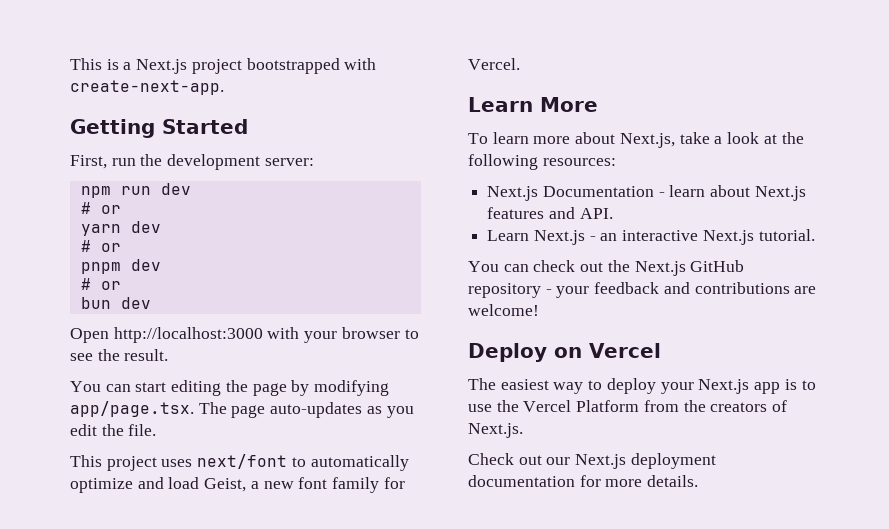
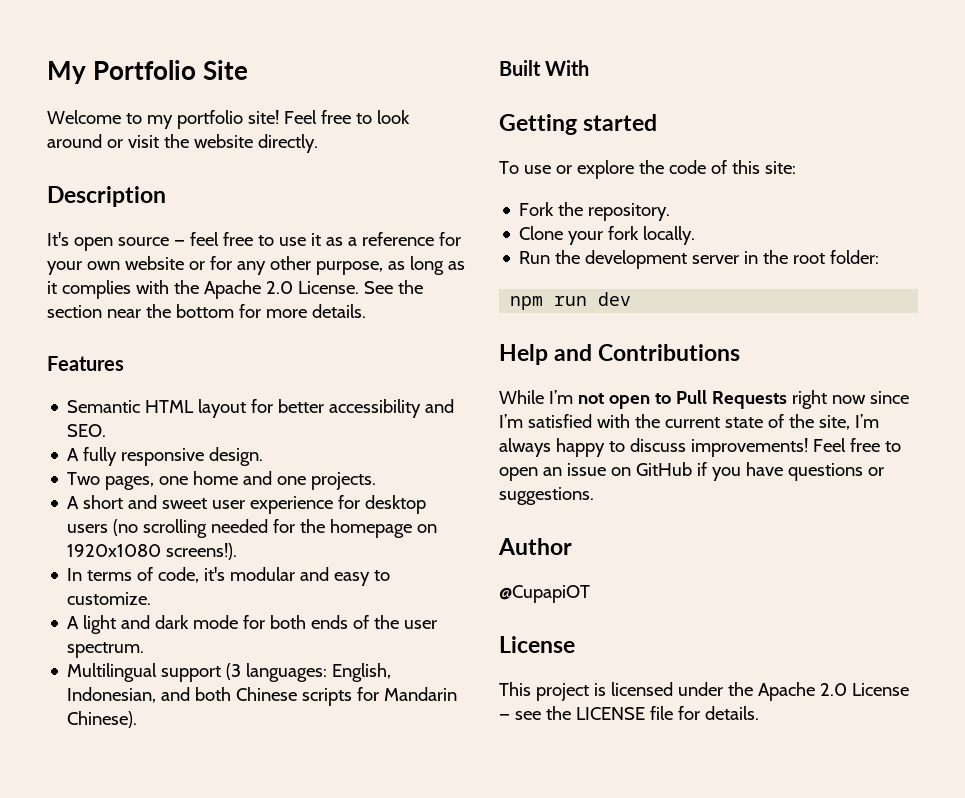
[70,58,377,74] [70,80,224,95] [70,119,248,138] [70,154,314,170] [80,183,191,198] [80,202,121,214] [80,221,161,236] [80,240,121,252] [80,259,161,274] [80,278,121,290] [80,297,151,309] [70,327,419,343] [70,349,169,361] [70,380,390,396] [70,401,414,418] [70,424,157,436] [70,454,409,471] [70,477,405,493] [468,58,520,70] [468,97,598,112] [468,132,804,148] [468,154,616,170] [487,185,806,201] [487,207,613,219] [487,229,815,245] [468,260,745,276] [468,282,817,298] [468,304,539,316] [468,343,661,362] [468,378,816,394] [468,400,788,412] [468,423,523,438] [468,453,716,469] [468,475,643,487] This is a Next.js project bootstrapped with create-next-app. // Getting Started // First, run the development server: // npm run dev // # or // yarn dev // # or // pnpm dev // # or // bun dev // Open http://localhost:3000 with your browser to see the result. // You can start editing the page by modifying app/page.tsx. The page auto-updates as you edit the file. // This project uses next/font to automatically optimize and load Geist, a new font family for Vercel. // Learn More // To learn more about Next.js, take a look at the following resources: // Next.js Documentation - learn about Next.js features and API. // Learn Next.js - an interactive Next.js tutorial. // You can check out the Next.js GitHub repository - your feedback and contributions are welcome! // Deploy on Vercel // The easiest way to deploy your Next.js app is to use the Vercel Platform from the creators of Next.js. // Check out our Next.js deployment documentation for more -> [47,60,248,84] [47,110,410,129] [47,134,318,153] [47,186,166,207] [47,232,461,251] [47,256,465,275] [47,280,423,299] [47,304,366,318] [47,356,124,371] [67,399,455,418] [67,424,107,437] [67,447,264,466] [67,471,377,490] [67,495,427,514] [67,519,438,538] [67,543,238,560] [67,567,391,586] [67,592,152,605] [67,615,438,634] [67,642,145,658] [67,663,392,682] [67,687,458,706] [67,711,138,728] [499,60,590,76] [499,114,658,135] [499,160,796,179] [519,202,671,221] [519,226,696,245] [519,250,880,269] [510,292,632,310] [499,344,741,365] [499,390,909,409] [499,414,879,430] [499,438,901,457] [499,462,884,481] [499,487,594,505] [498,538,572,555] [499,585,590,603] [499,636,575,653] [499,682,909,701] [499,706,700,720] My Portfolio Site // Welcome to my portfolio site! Feel free to look around or visit the website directly. // Description // It's open source — feel free to use it as a reference for your own website or for any other purpose, as long as it complies with the Apache 2.0 License. See the section near the bottom for more details. // Features // Semantic HTML layout for better accessibility and SEO. // A fully responsive design. // Two pages, one home and one projects. // A short and sweet user experience for desktop users (no scrolling needed for the homepage on 1920x1080 screens!). // In terms of code, it's modular and easy to customize. // A light and dark mode for both ends of the user spectrum. // Multilingual support (3 languages: English, Indonesian, and both Chinese scripts for Mandarin Chinese). // Built With // Getting started // To use or explore the code of this site: // Fork the repository. // Clone your fork locally. // Run the development server in the root folder: // npm run dev // Help and Contributions // While I’m not open to Pull Requests right now since I’m satisfied with the current state of the site, I’m always happy to discuss improvements! Feel free to open an issue on GitHub if you have questions or suggestions. // Author // @CupapiOT // License // This project is licensed under the Apache 2.0 License — see the LICENSE file for

